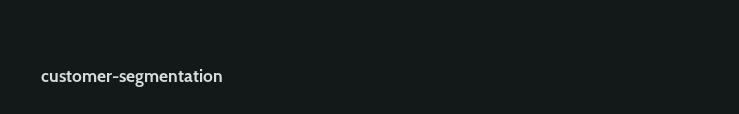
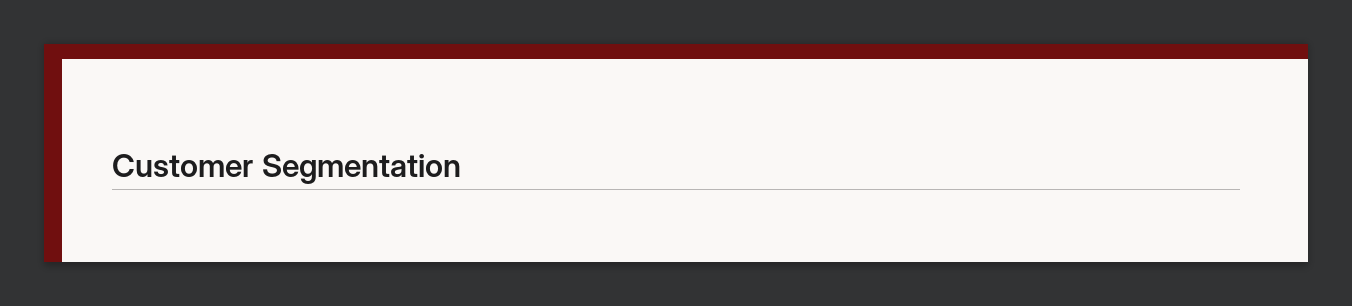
[41,69,223,87] customer-segmentation -> [112,154,461,184] Customer Segmentation

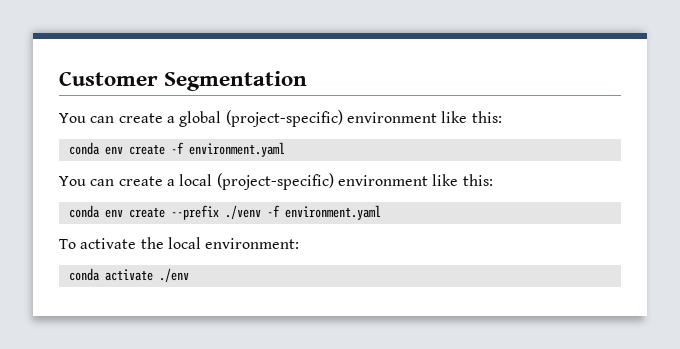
(461, 169) none -> [59,110,502,127] [68,142,285,157] [59,173,493,190] [68,205,381,220] [59,237,300,249] [68,268,189,282] // You can create a global (project-specific) environment like this: // conda env create -f environment.yaml // You can create a local (project-specific) environment like this: // conda env create --prefix ./venv -f environment.yaml // To activate the local environment: // conda activate ./env

